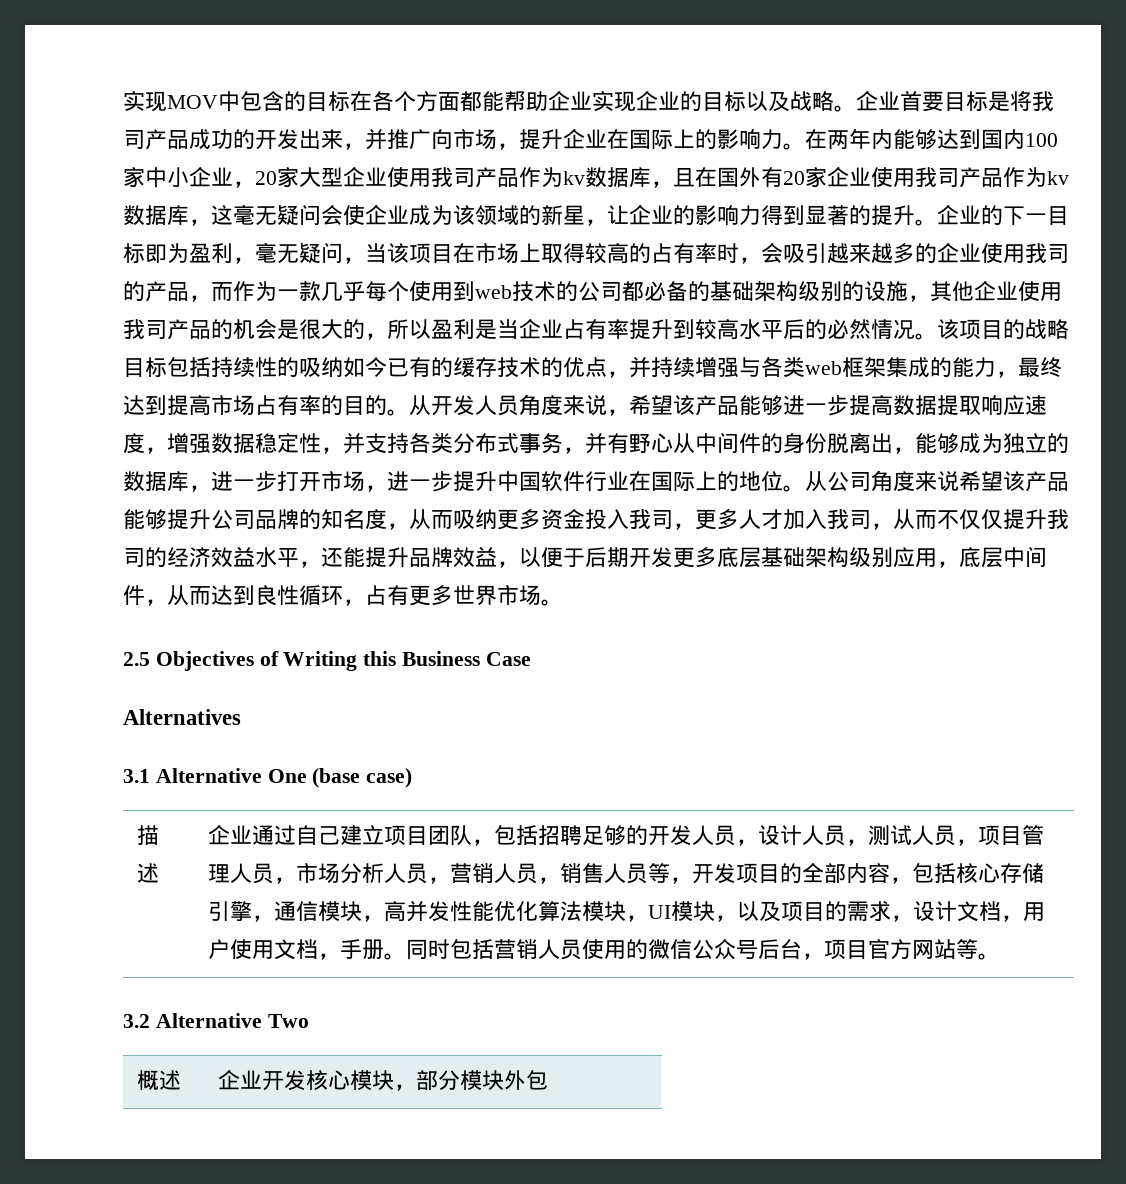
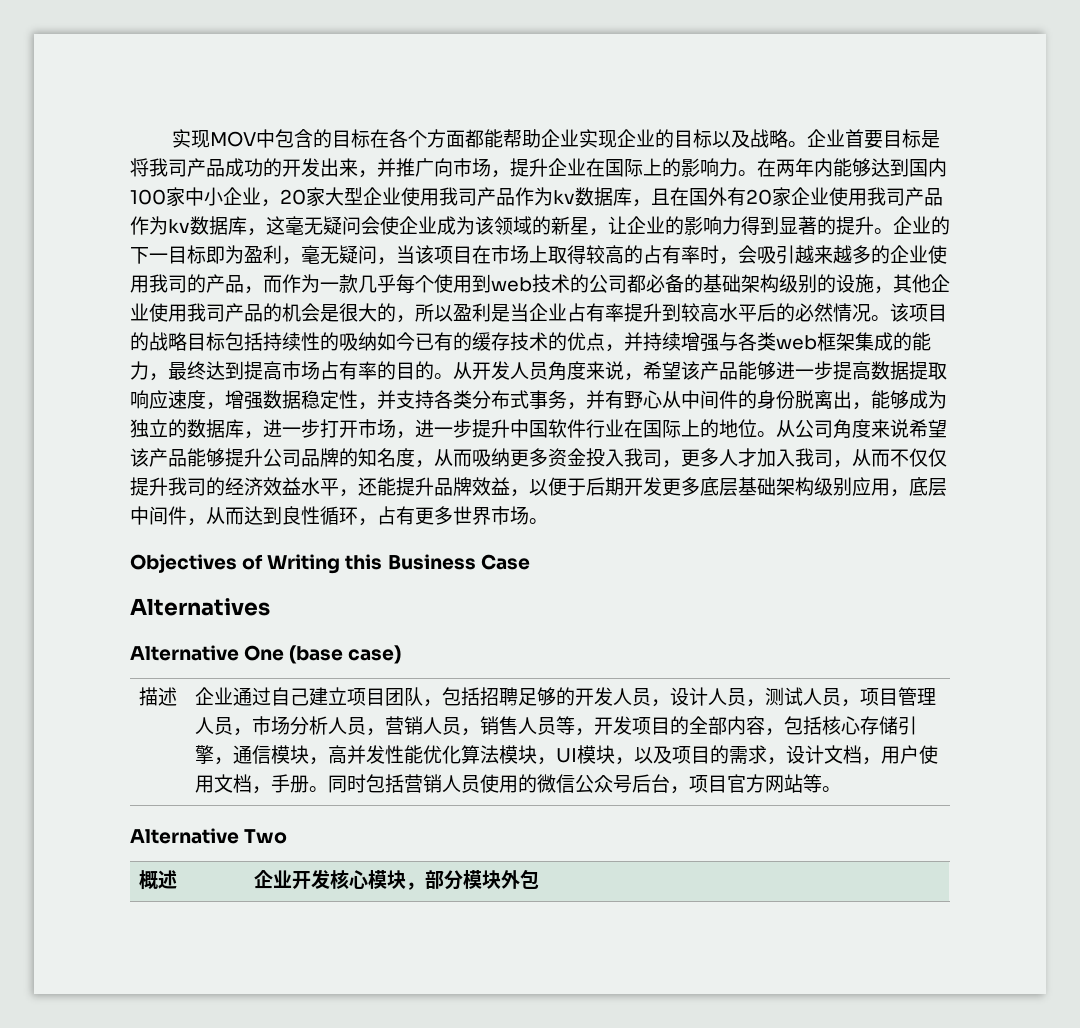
[123,652,150,666] 2.5 -> (548, 521) none
[123,769,150,783] 3.1 -> (270, 607) none
[123,1014,150,1028] 3.2 -> (842, 789) none

